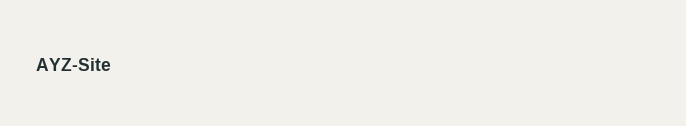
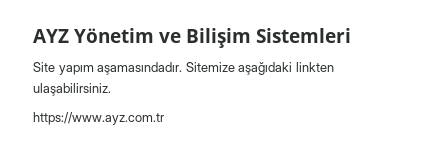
[36,58,111,71] AYZ-Site -> [33,28,352,48] [33,62,334,75] [33,83,111,96] [33,112,164,125] AYZ Yönetim ve Bilişim Sistemleri // Site yapım aşamasındadır. Sitemize aşağıdaki linkten ulaşabilirsiniz. // https://www.ayz.com.tr

